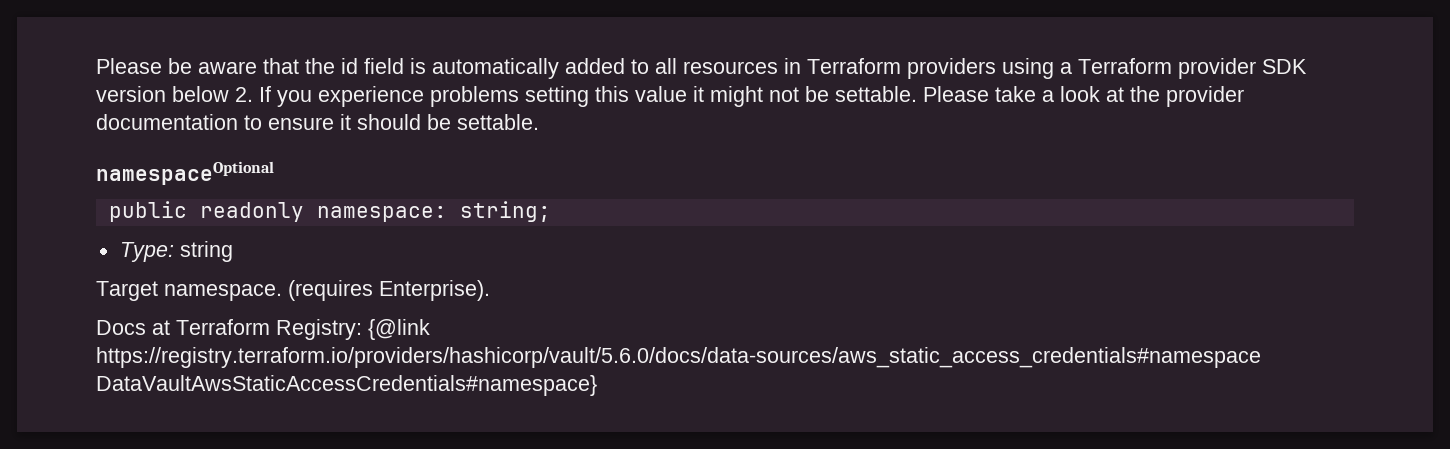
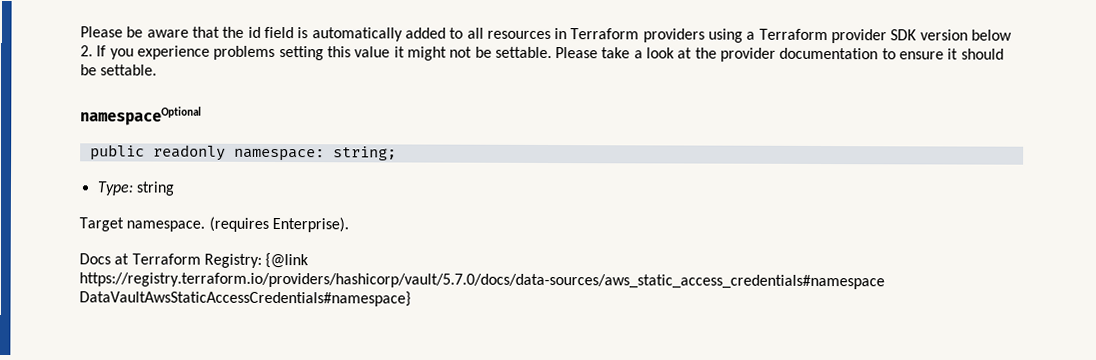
[96,347,1261,368] https://registry.terraform.io/providers/hashicorp/vault/5.6.0/docs/data-sources/aws_static_access_credentials#namespace -> [79,272,885,290] https://registry.terraform.io/providers/hashicorp/vault/5.7.0/docs/data-sources/aws_static_access_credentials#namespace

